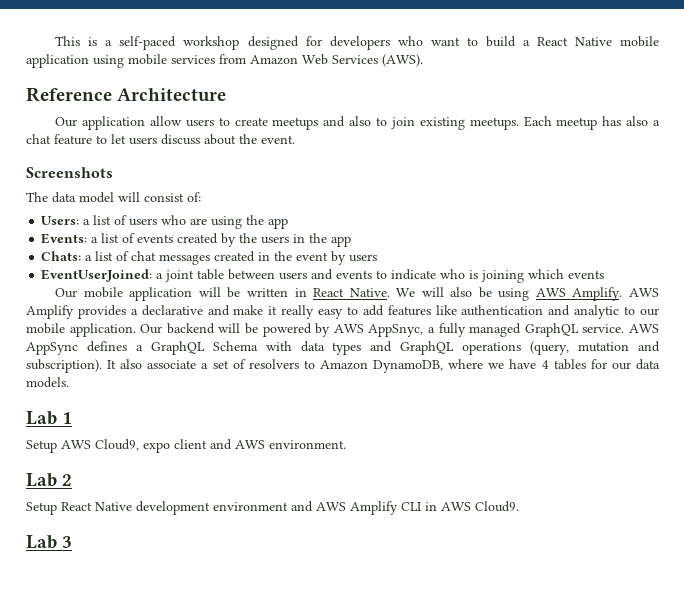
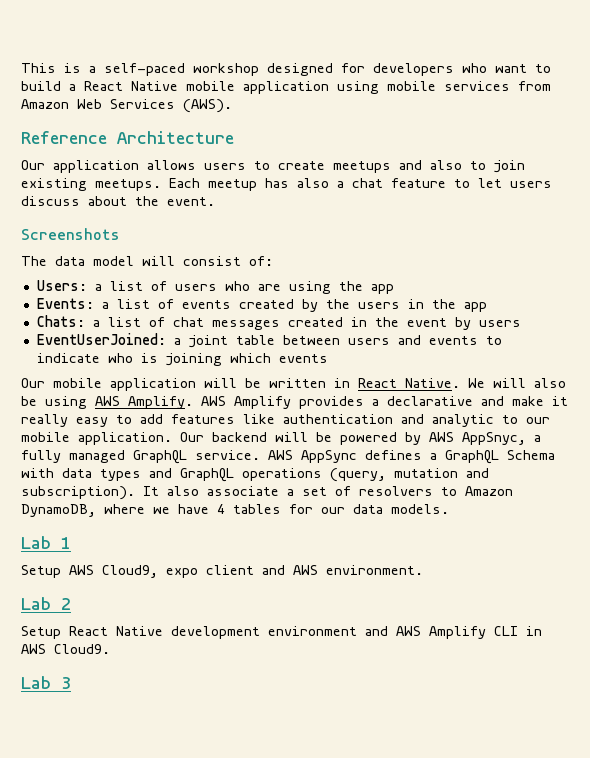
[150,116,183,126] allow -> [147,160,196,170] allows

